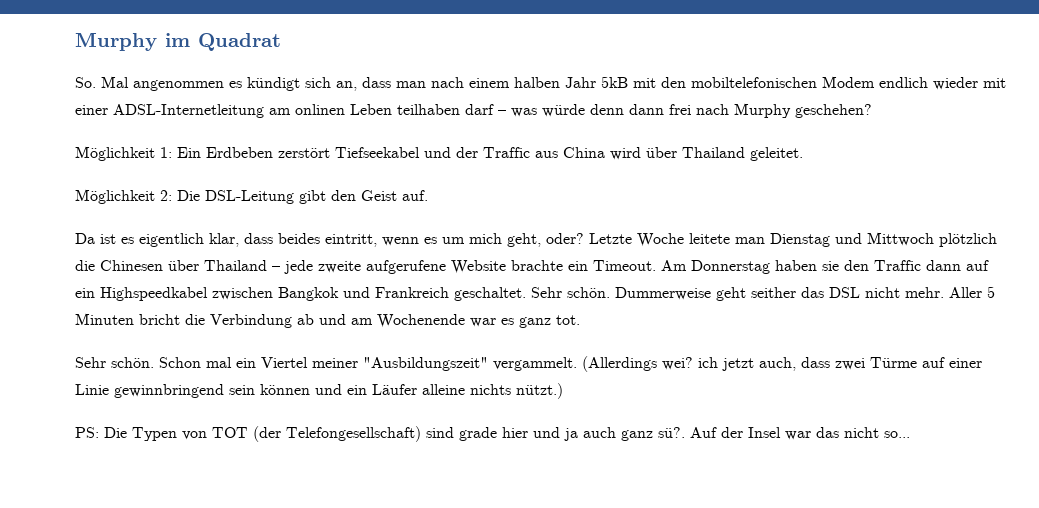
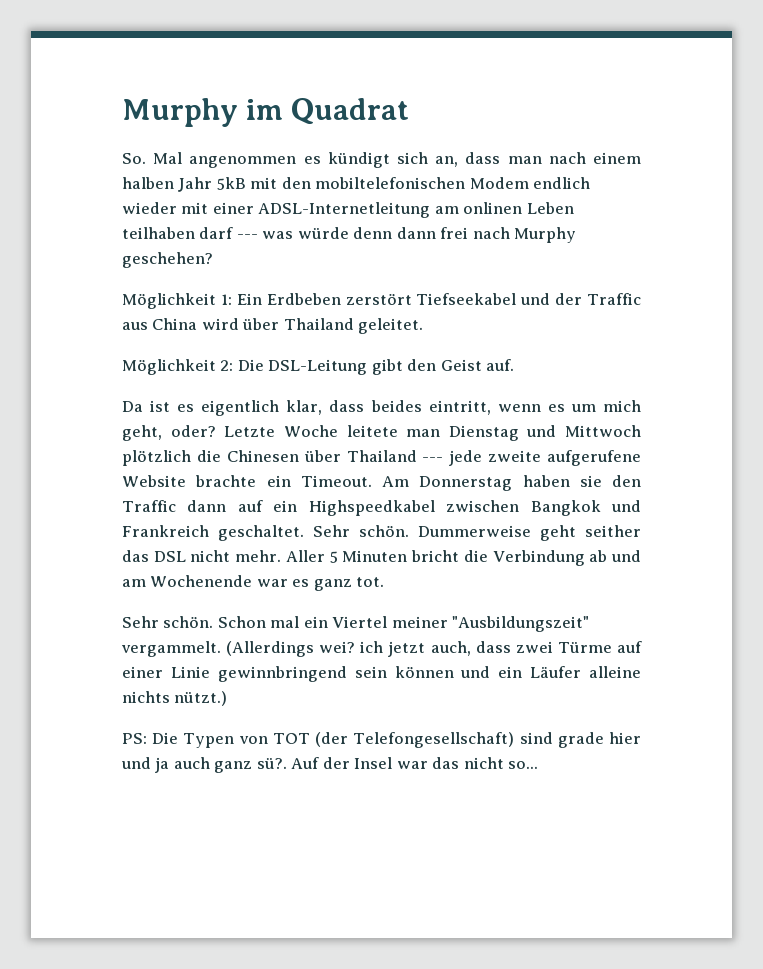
[498,110,506,115] – -> [236,234,258,239] ---
[272,266,280,271] – -> [422,457,444,462] ---

